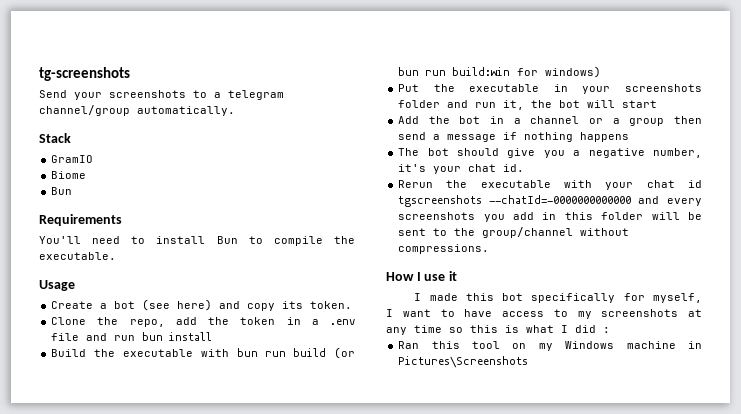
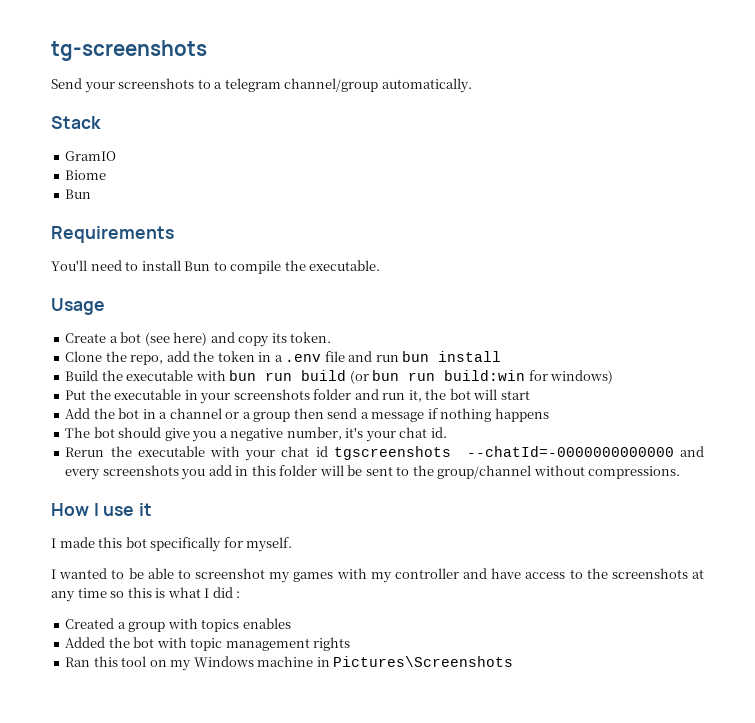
[653,293,702,303] [386,309,455,317] myself, I want to -> [246,537,293,552] [51,568,487,583] myself. // I wanted to be able to screenshot my games with my controller and
[577,311,592,319] my -> [586,568,608,579] the
(610, 330) none -> [65,618,291,632] [65,637,351,651] // Created a group with topics enables // Added the bot with topic management rights

